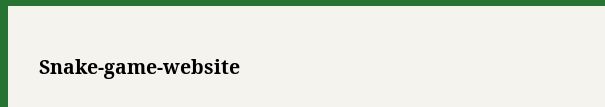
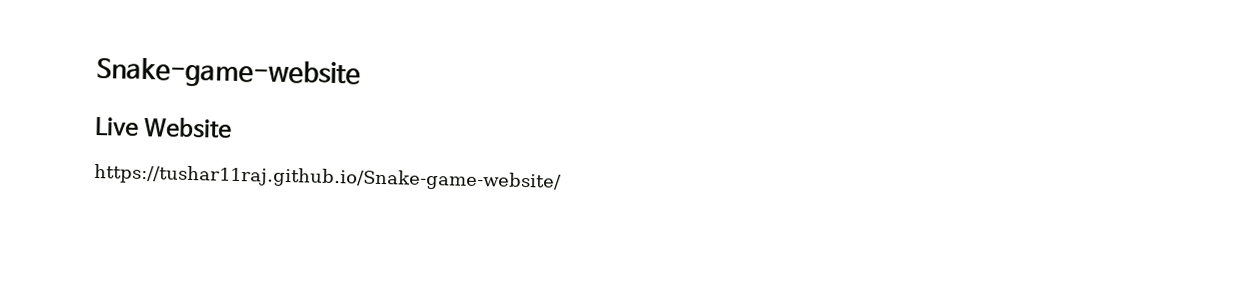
(240, 69) none -> [95,116,233,139] [94,163,562,192] // Live Website // https://tushar11raj.github.io/Snake-game-website/

